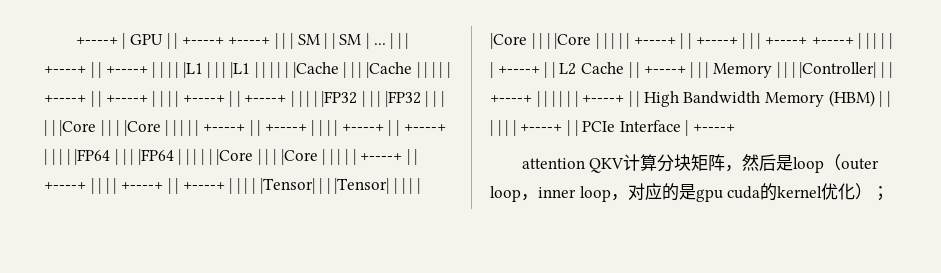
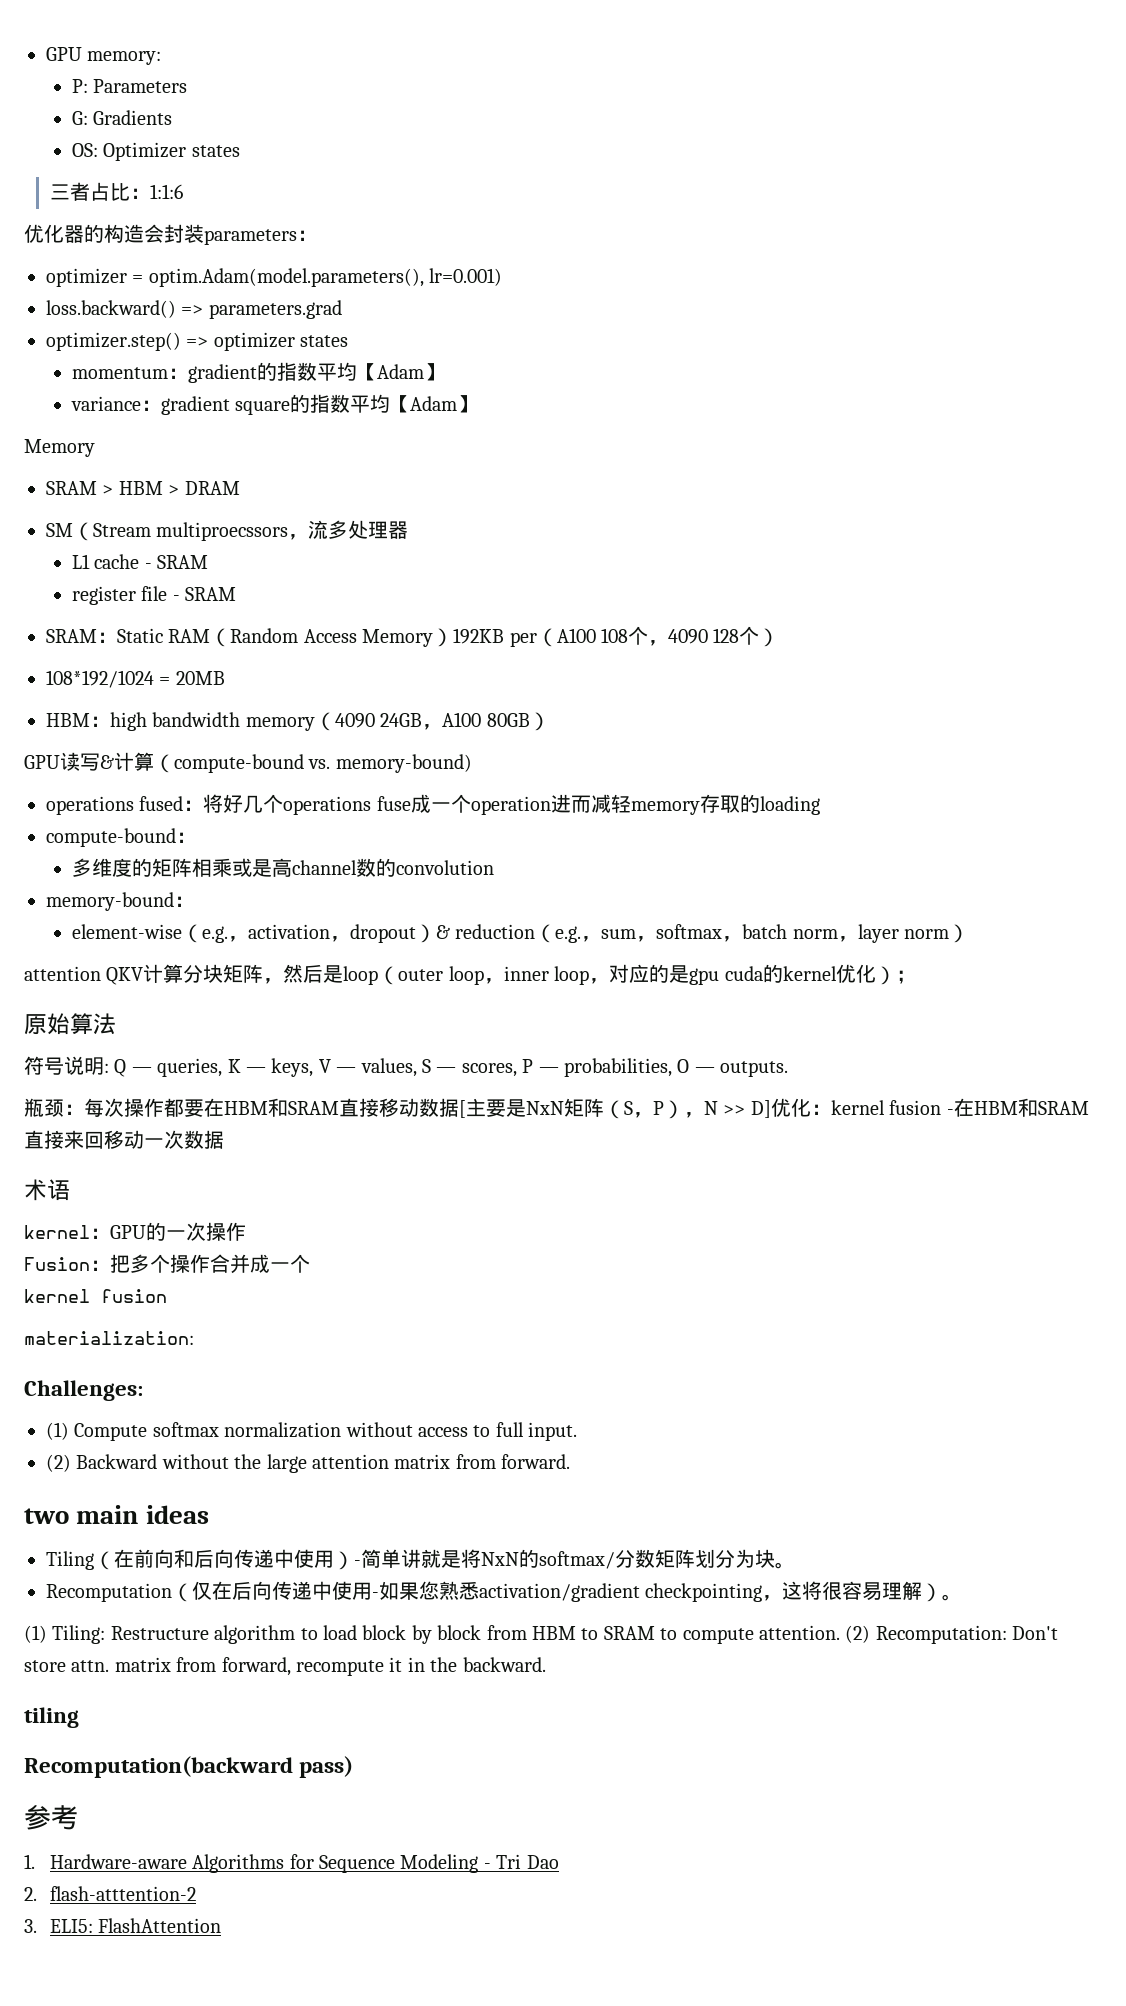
[75,33,409,49] [44,62,450,78] [44,91,444,107] [44,120,446,136] [44,149,418,165] [44,178,420,194] [490,33,892,49] [490,62,892,78] [490,90,890,107] [490,120,735,136] +----+ | GPU | | +----+ +----+ | | | SM | | SM | ... | | | +----+ | | +----+ | | | | |L1 | | | |L1 | | | | | |Cache | | | |Cache | | | | | +----+ | | +----+ | | | | +----+ | | +----+ | | | | |FP32 | | | |FP32 | | | | | |Core | | | |Core | | | | | +----+ | | +----+ | | | | +----+ | | +----+ | | | | |FP64 | | | |FP64 | | | | | |Core | | | |Core | | | | | +----+ | | +----+ | | | | +----+ | | +----+ | | | | |Tensor| | | |Tensor| | | | | |Core | | | |Core | | | | | +----+ | | +----+ | | | +----+ +----+ | | | | | | +----+ | | L2 Cache | | +----+ | | | Memory | | | |Controller| | | +----+ | | | | | | +----+ | | High Bandwidth Memory (HBM) | | | | | | +----+ | | PCIe Interface | +----+ -> [46,47,162,65] [71,79,188,93] [71,110,173,125] [71,142,240,161] [49,182,183,201] [24,224,317,245] [46,268,503,287] [46,300,342,319] [46,332,349,351] [71,362,444,383] [70,394,478,415] [24,439,95,457] [46,481,240,495] [46,520,409,541] [71,554,208,569] [71,586,236,605] [46,626,780,647] [46,670,225,688] [46,712,550,731] [24,752,472,773] [46,794,820,815] [46,828,196,847] [71,858,494,877] [46,892,194,911] [71,924,969,943] GPU memory: // P: Parameters // G: Gradients // OS: Optimizer states // 三者占比：1:1:6 // 优化器的构造会封装parameters： // optimizer = optim.Adam(model.parameters(), lr=0.001) // loss.backward() => parameters.grad // optimizer.step() => optimizer states // momentum：gradient的指数平均【Adam】 // variance：gradient square的指数平均【Adam】 // Memory // SRAM > HBM > DRAM // SM（Stream multiproecssors，流多处理器 // L1 cache - SRAM // register file - SRAM // SRAM：Static RAM（Random Access Memory）192KB per（A100 108个，4090 128个） // 108*192/1024 = 20MB // HBM：high bandwidth memory（4090 24GB，A100 80GB） // GPU读写&计算（compute-bound vs. memory-bound) // operations fused：将好几个operations fuse成一个operation进而减轻memory存取的loading // compute-bound： // 多维度的矩阵相乘或是高channel数的convolution // memory-bound： // element-wise（e.g.，activation，dropout）& reduction（e.g.，sum，softmax，batch norm，layer norm）
(890, 193) none -> [24,1013,116,1035] [24,1056,789,1077] [24,1098,1089,1119] [24,1130,224,1149] [24,1179,70,1201] [24,1222,246,1241] [24,1254,310,1274] [24,1289,167,1303] [24,1331,194,1345] [24,1380,143,1401] [46,1422,578,1441] [46,1454,571,1473] [24,1505,209,1524] [46,1549,795,1570] [46,1581,963,1602] [24,1625,1059,1644] [24,1657,546,1676] [24,1707,79,1728] [24,1756,354,1778] [24,1805,78,1830] [24,1854,559,1873] [24,1886,196,1901] [24,1918,222,1933] // 原始算法 // 符号说明: Q — queries, K — keys, V — values, S — scores, P — probabilities, O — outputs. // 瓶颈：每次操作都要在HBM和SRAM直接移动数据[主要是NxN矩阵（S，P），N >> D]优化：kernel fusion -在HBM和SRAM直接来回移动一次数据 // 术语 // kernel：GPU的一次操作 // Fusion：把多个操作合并成一个 // kernel fusion // materialization: // Challenges: // (1) Compute softmax normalization without access to full input. // (2) Backward without the large attention matrix from forward. // two main ideas // Tiling（在前向和后向传递中使用）-简单讲就是将NxN的softmax/分数矩阵划分为块。 // Recomputation（仅在后向传递中使用-如果您熟悉activation/gradient checkpointing，这将很容易理解）。 // (1) Tiling: Restructure algorithm to load block by block from HBM to SRAM to compute attention. (2) Recomputation: Don't store attn. matrix from forward, recompute it in the backward. // tiling // Recomputation(backward pass) // 参考 // 1. Hardware-aware Algorithms for Sequence Modeling - Tri Dao // 2. flash-atttention-2 // 3. ELI5: FlashAttention

